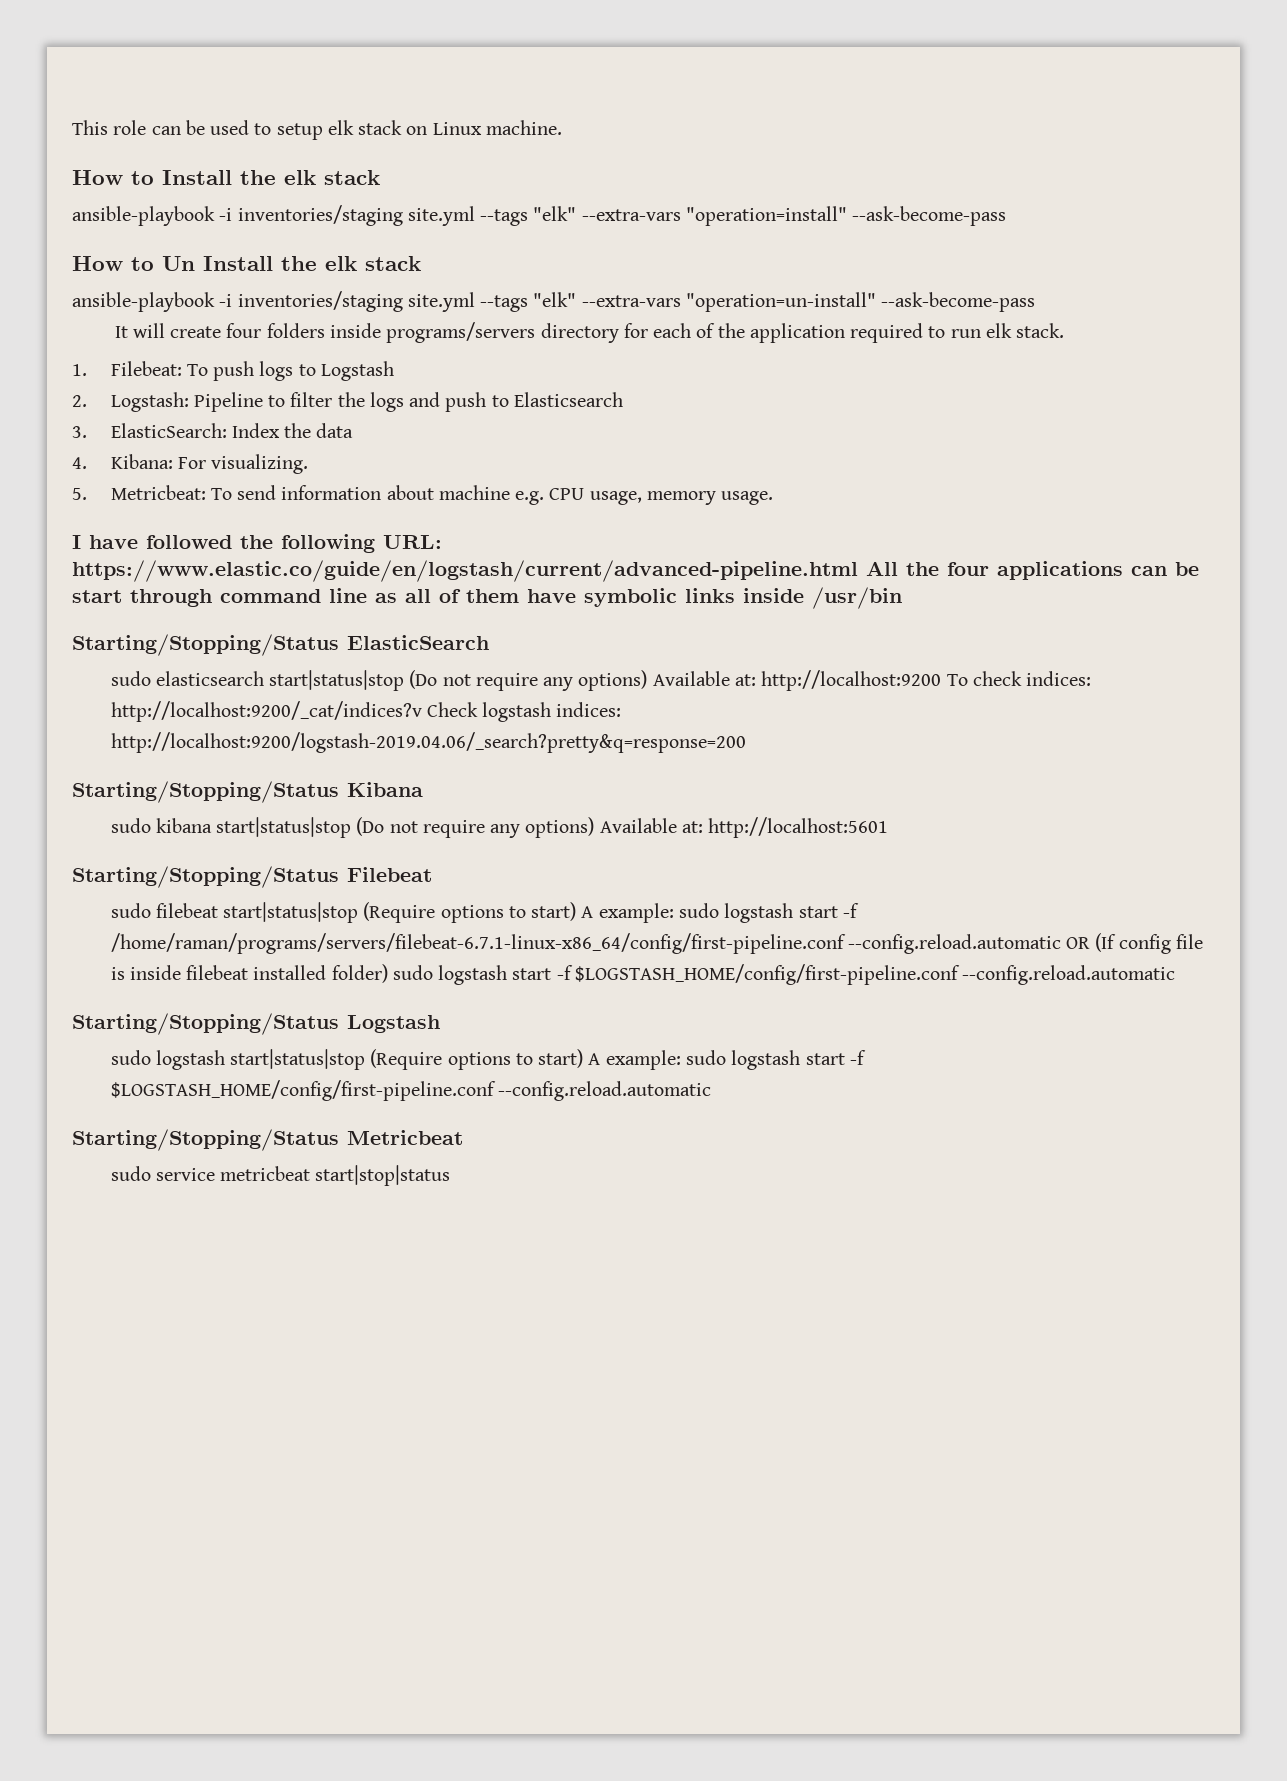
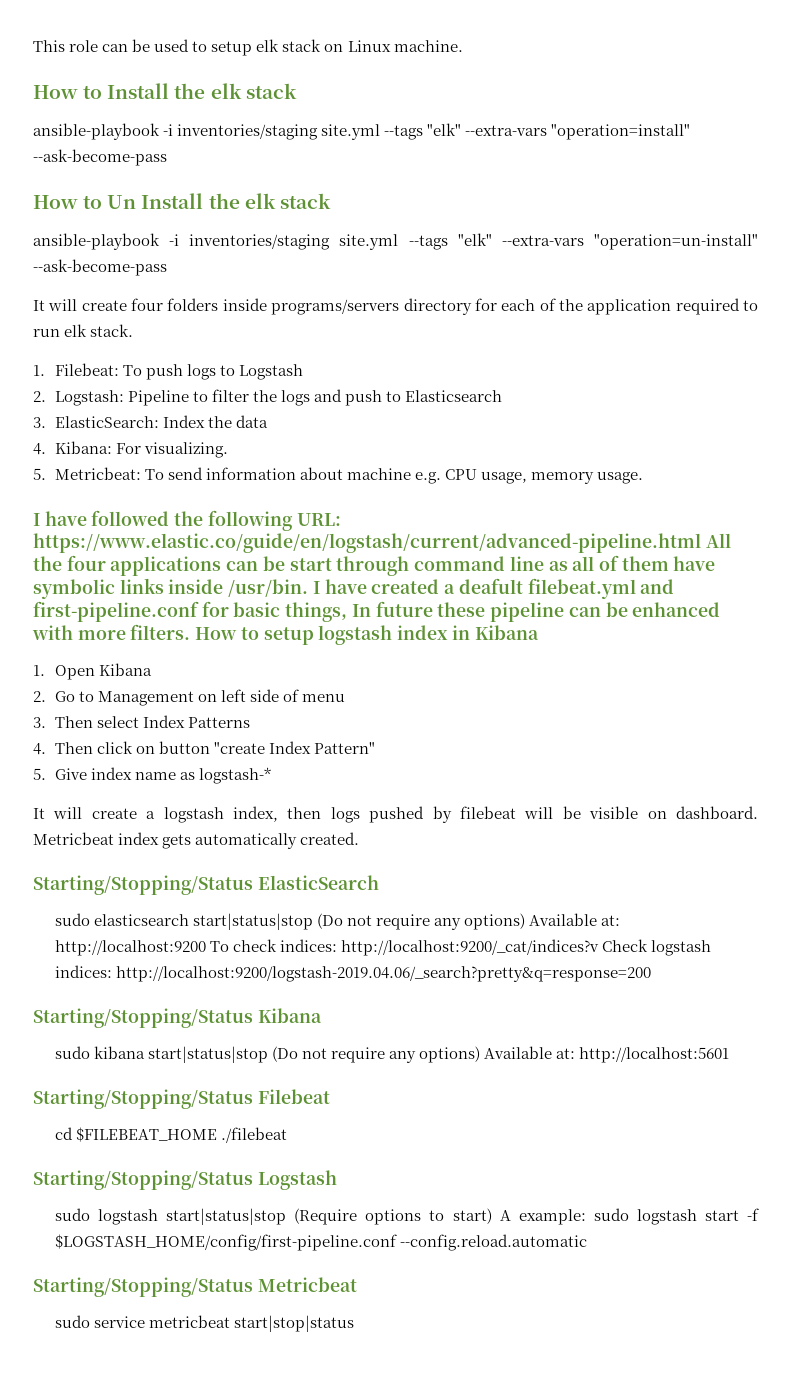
[812,587,902,609] /usr/bin -> [228,578,675,599] [33,601,721,622] [32,624,539,645] [33,663,153,680] [33,689,346,706] [33,715,251,728] [33,741,376,755] [33,767,272,784] [33,806,758,823] [33,832,360,849] /usr/bin. I have created a deafult filebeat.yml and first-pipeline.conf for basic things, In future these pipeline can be enhanced with more filters. How to setup logstash index in Kibana // 1. Open Kibana // 2. Go to Management on left side of menu // 3. Then select Index Patterns // 4. Then click on button "create Index Pattern" // 5. Give index name as logstash-* // It will create a logstash index, then logs pushed by filebeat will be visible on dashboard. Metricbeat index gets automatically created.
[110,902,859,923] [110,933,1203,954] [110,964,1176,985] sudo filebeat start|status|stop (Require options to start) A example: sudo logstash start -f /home/raman/programs/servers/filebeat-6.7.1-linux-x86_64/config/first-pipeline.conf --config.reload.automatic OR (If config file is inside filebeat installed folder) sudo logstash start -f $LOGSTASH_HOME/config/first-pipeline.conf --config.reload.automatic -> [54,1127,288,1143] cd $FILEBEAT_HOME ./filebeat

